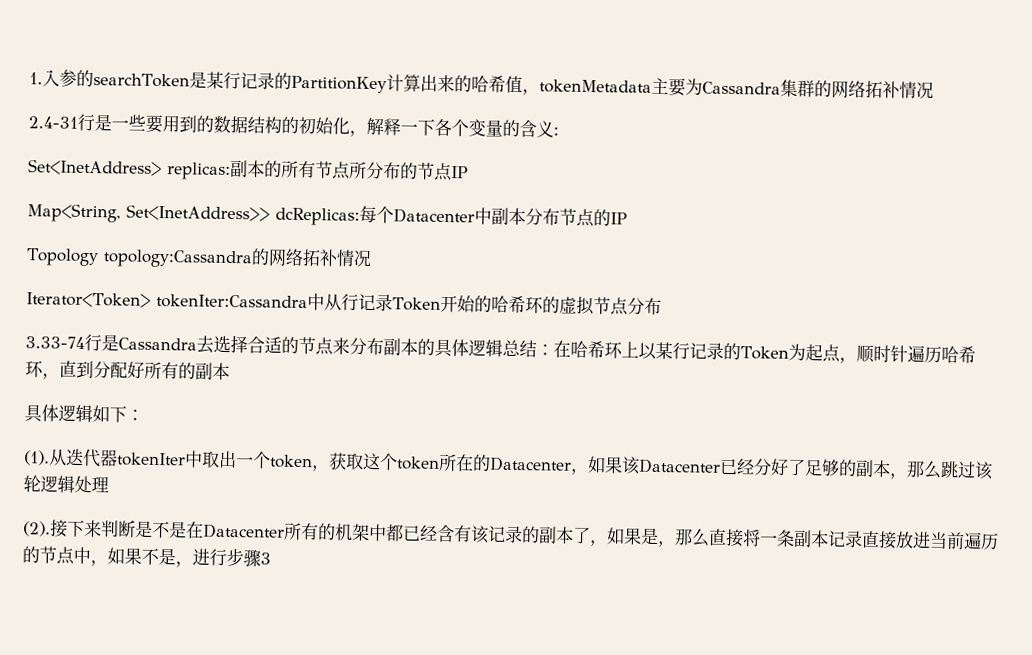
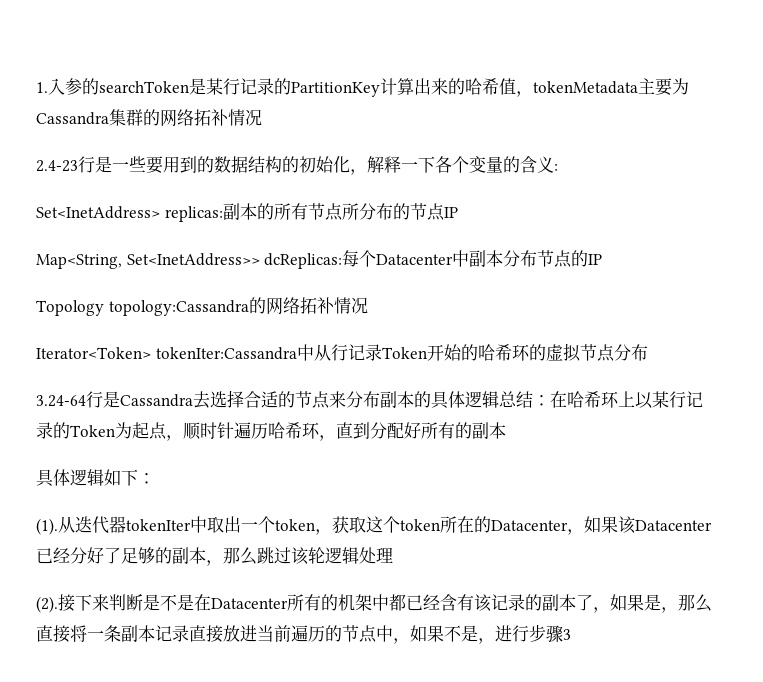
[28,116,78,129] 2.4-31 -> [36,160,78,172] 2.4-23
[25,336,85,349] 3.33-74 -> [36,395,86,407] 3.24-64

